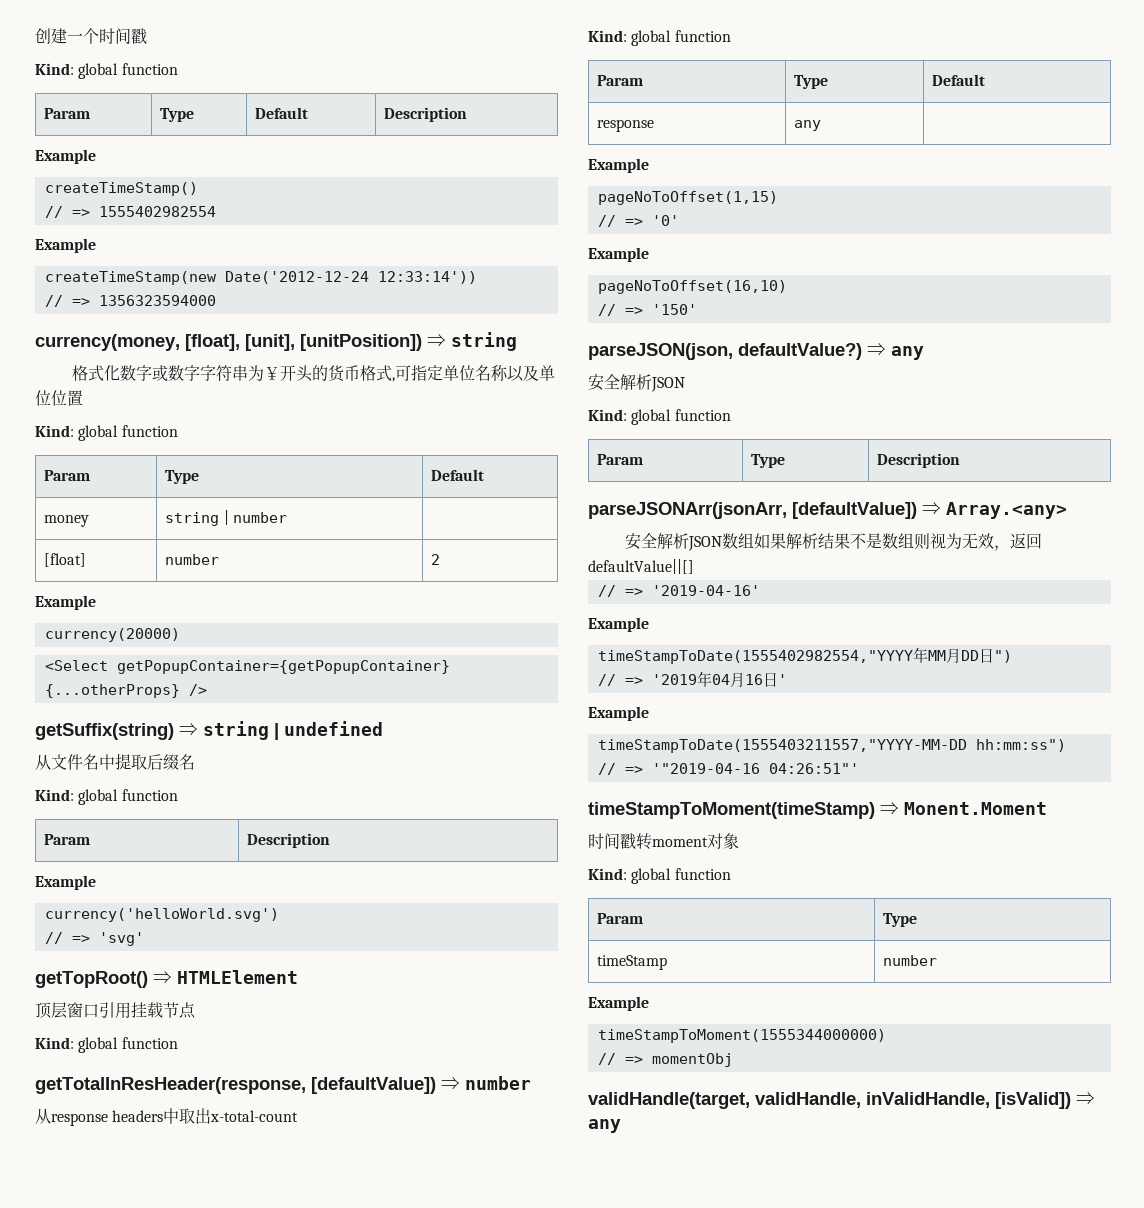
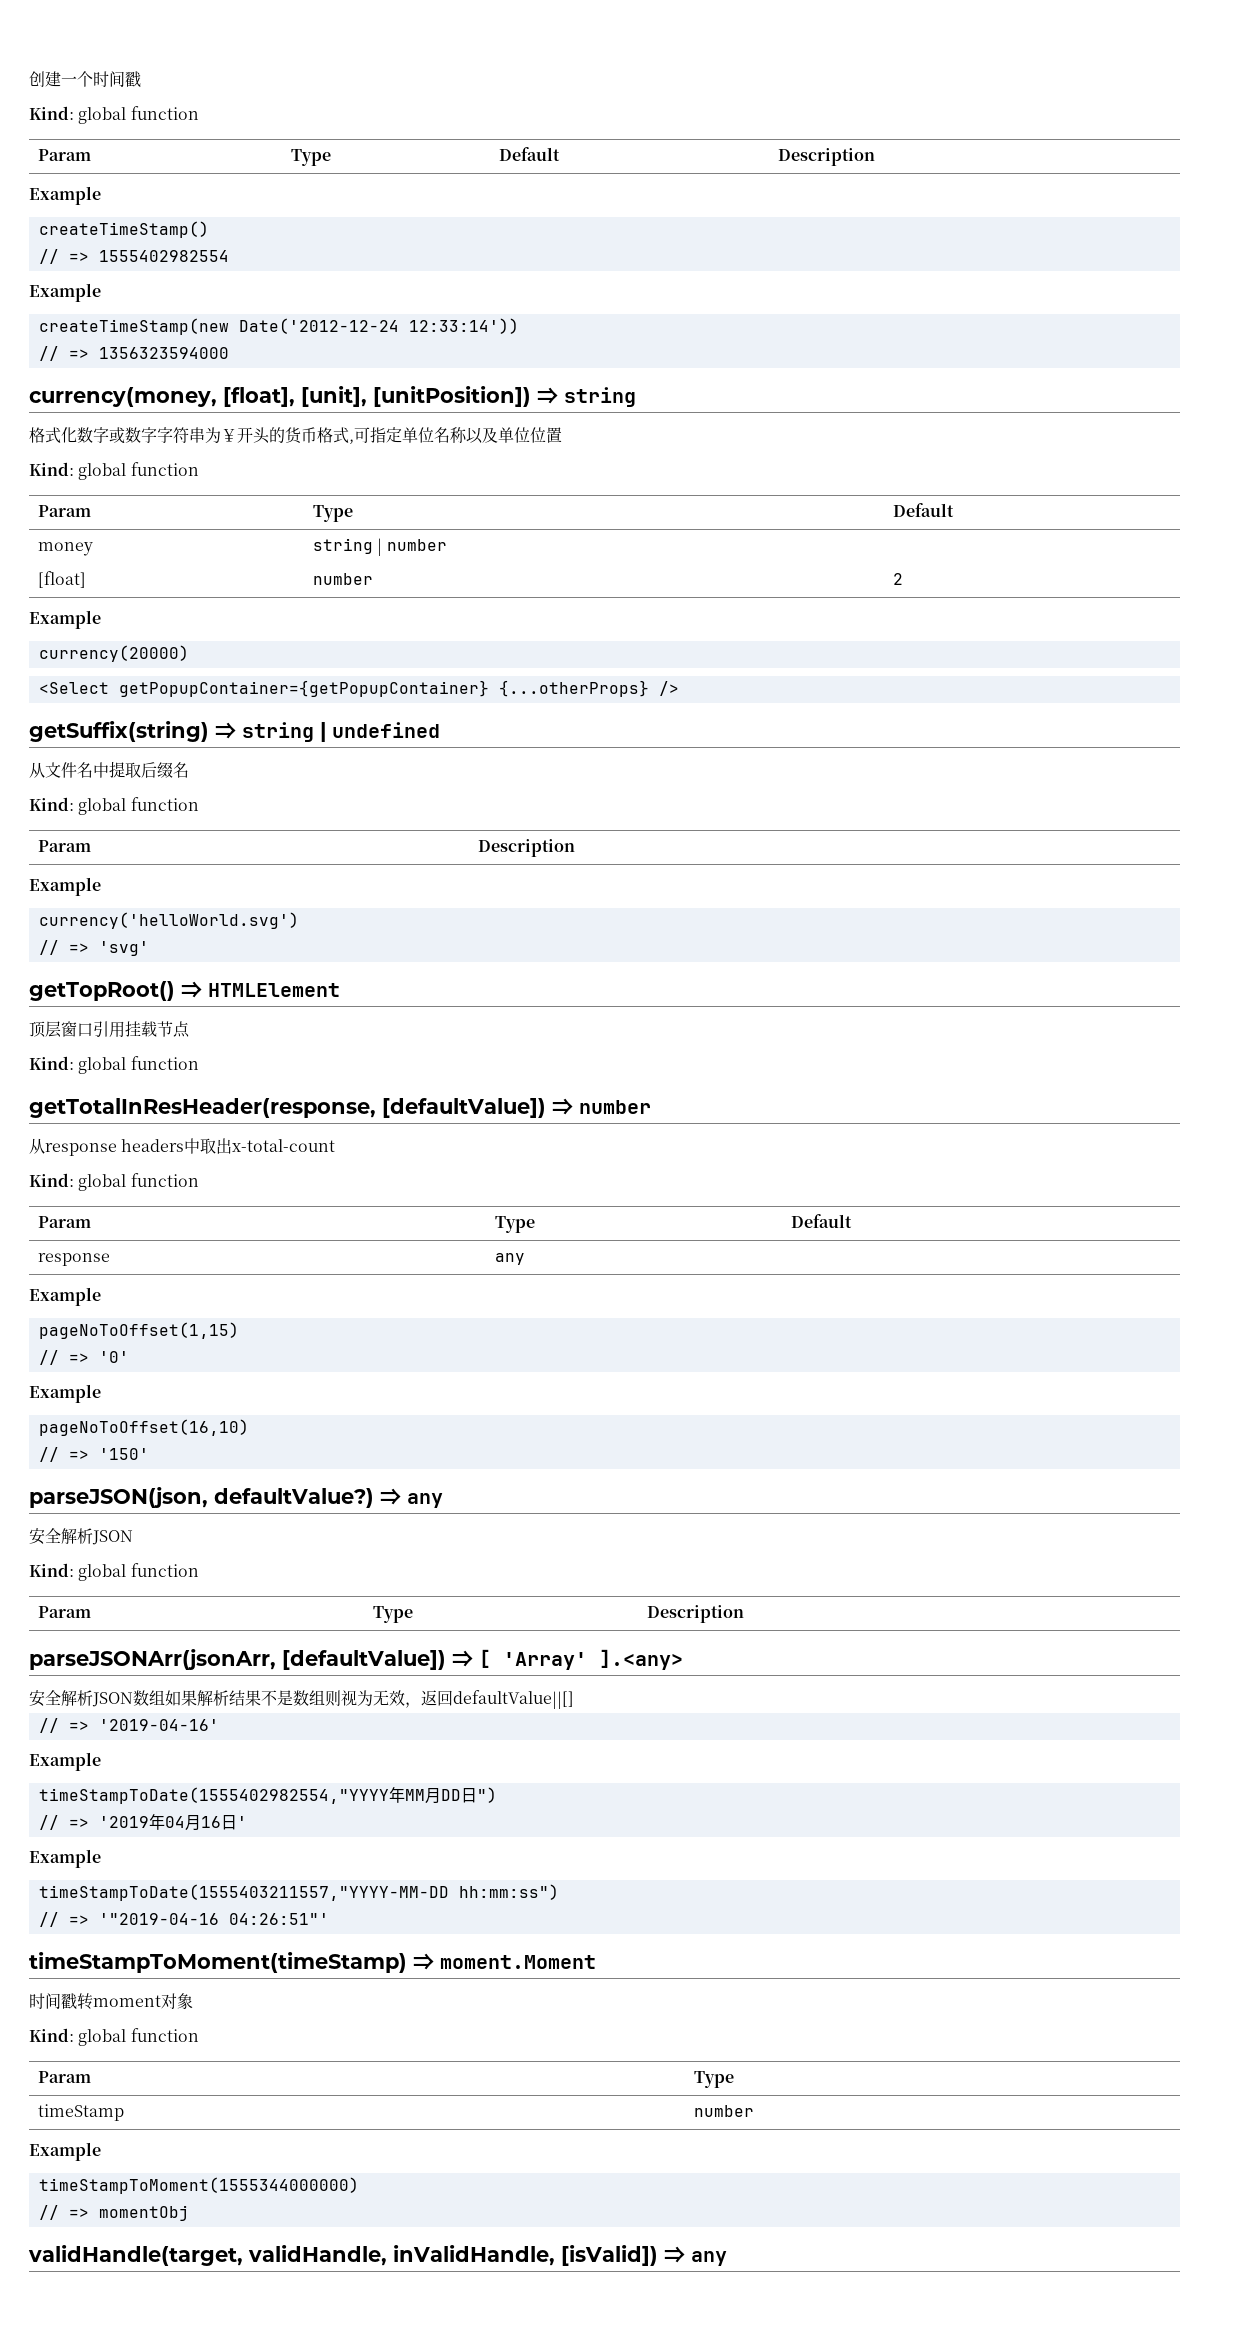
[946,502,1067,519] Array.<any> -> [479,1649,683,1670] [ 'Array' ].<any>
[904,802,1047,815] Monent.Moment -> [440,1955,596,1969] moment.Moment

